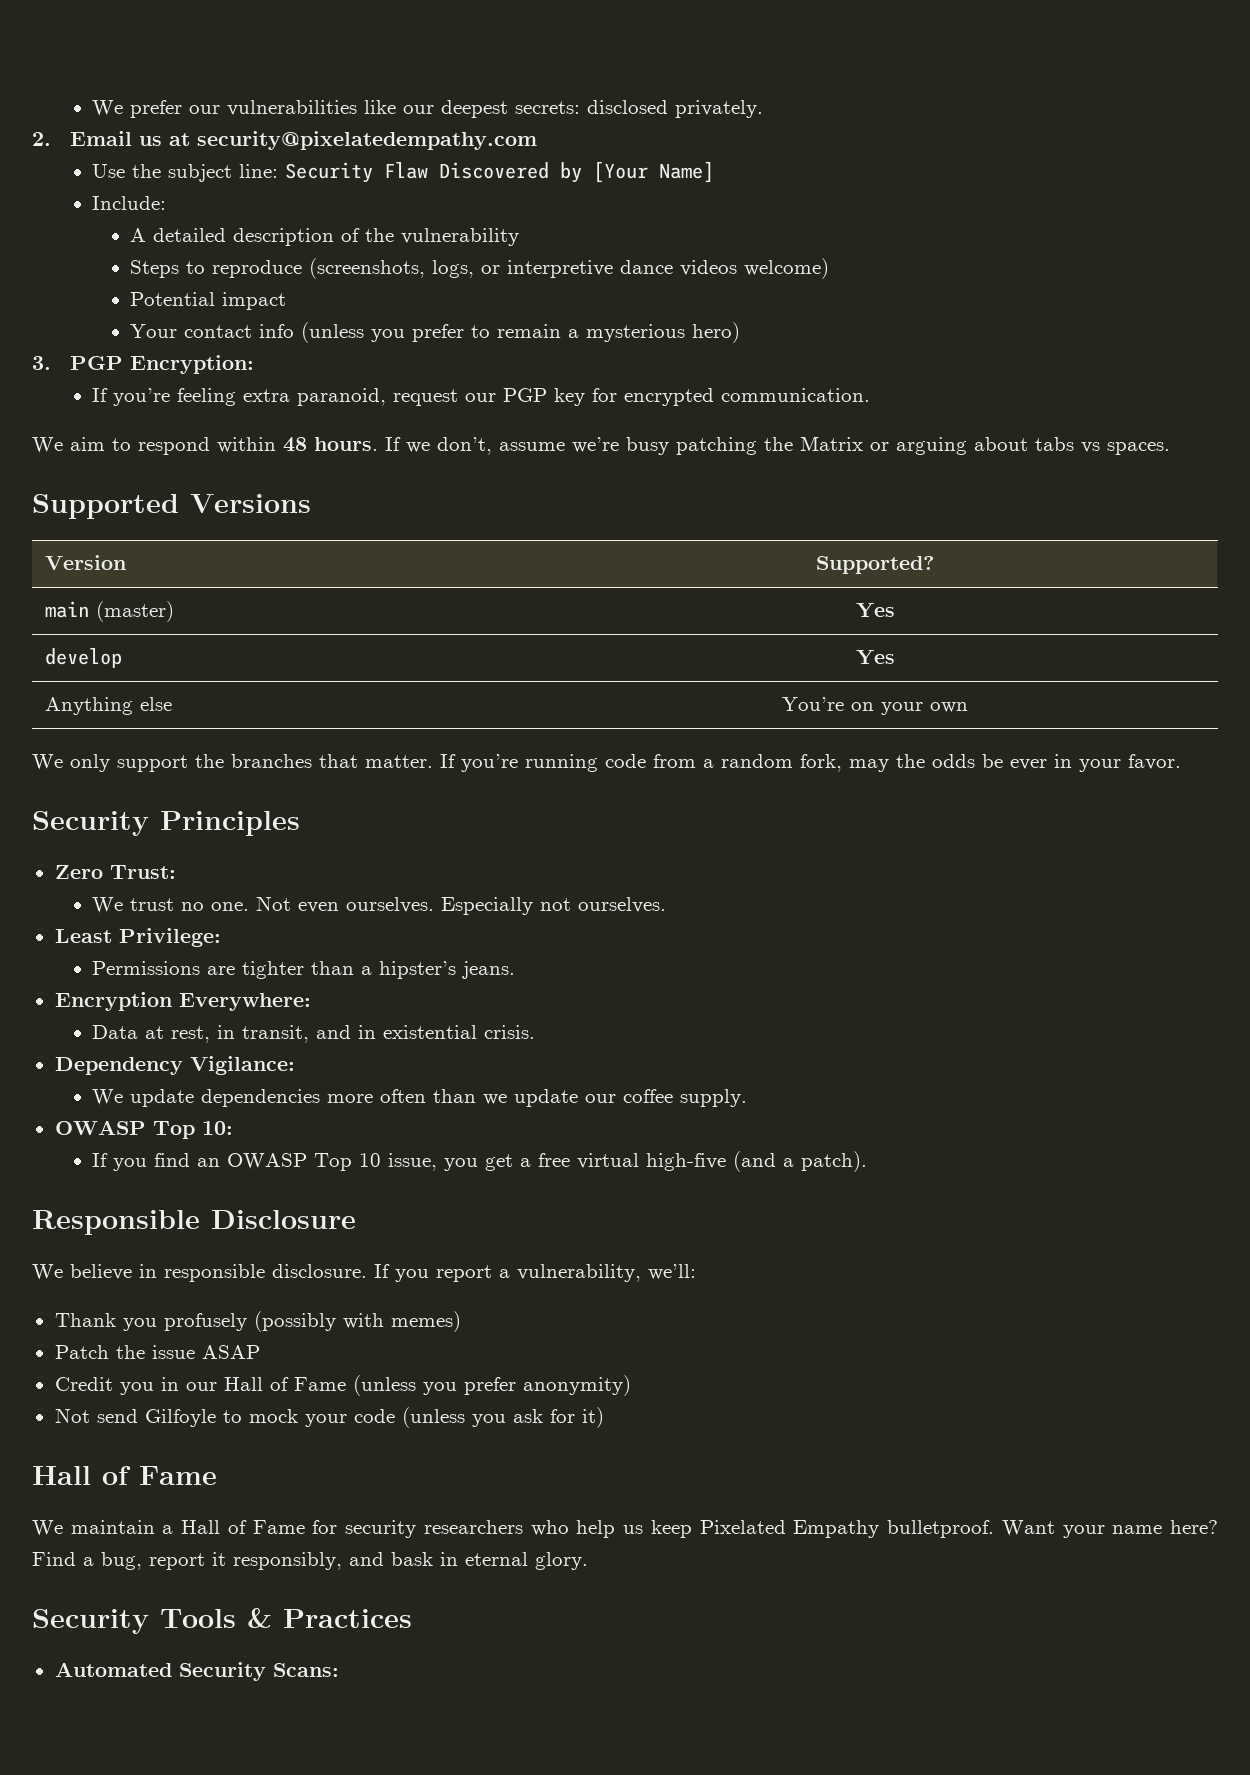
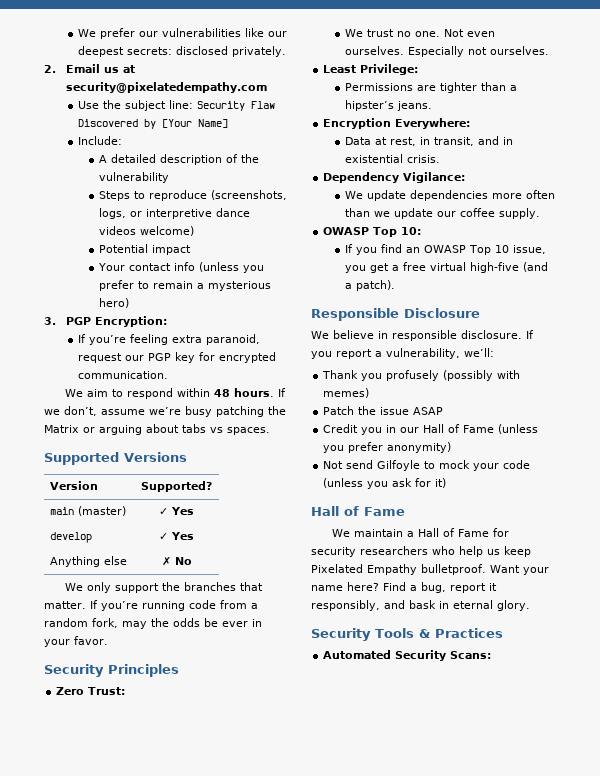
(174, 611) none -> [159,508,168,515] ✓
(122, 658) none -> [159,533,168,540] ✓
[782,697,968,715] You’re on your own -> [161,556,192,566] ✗ No

